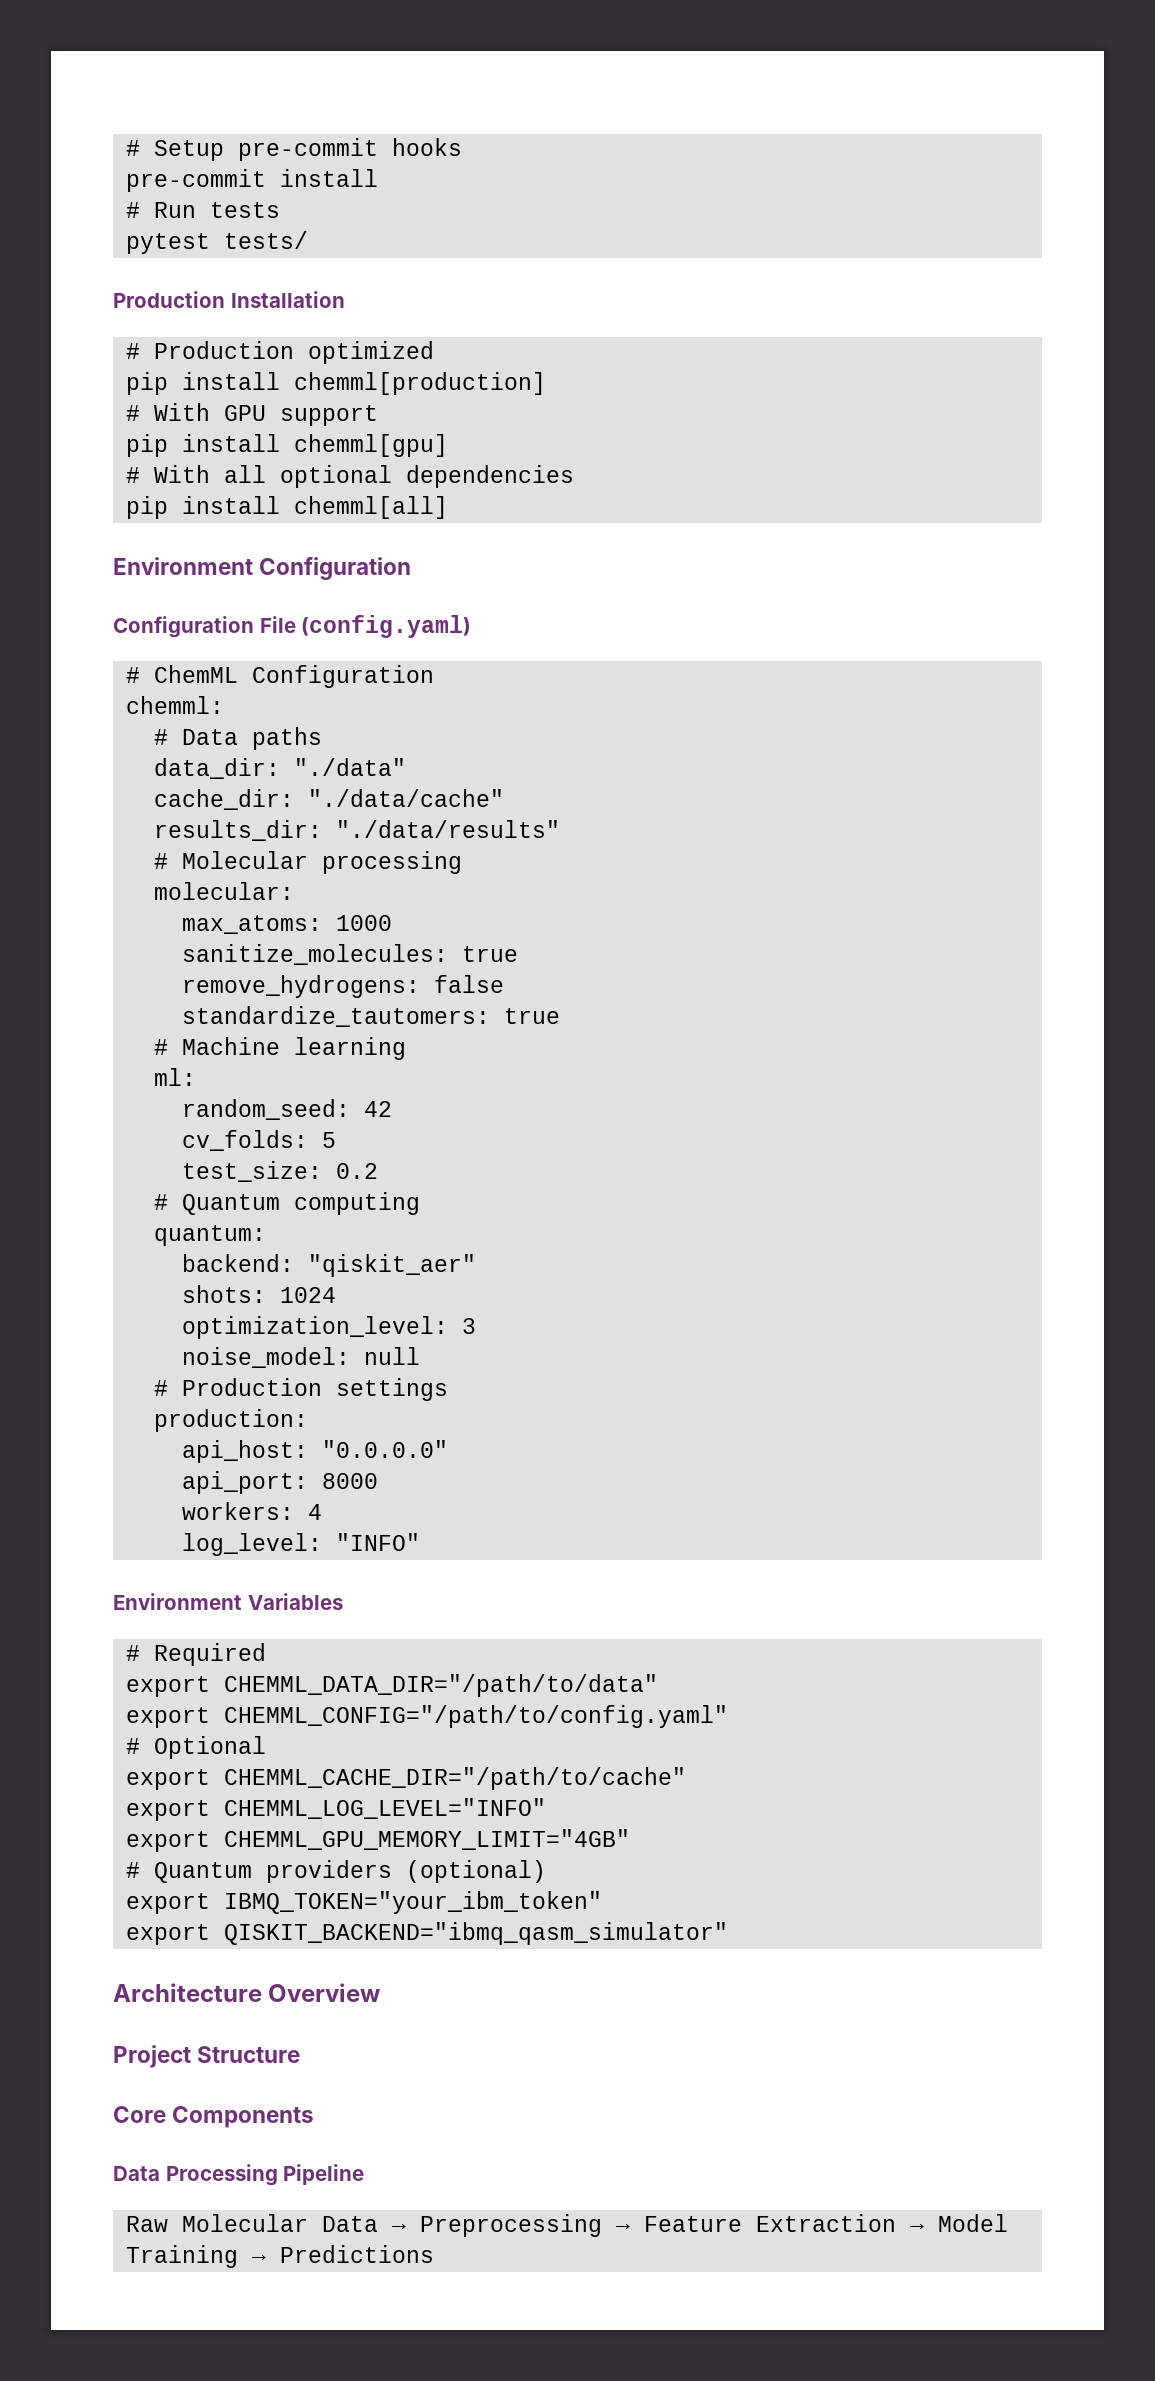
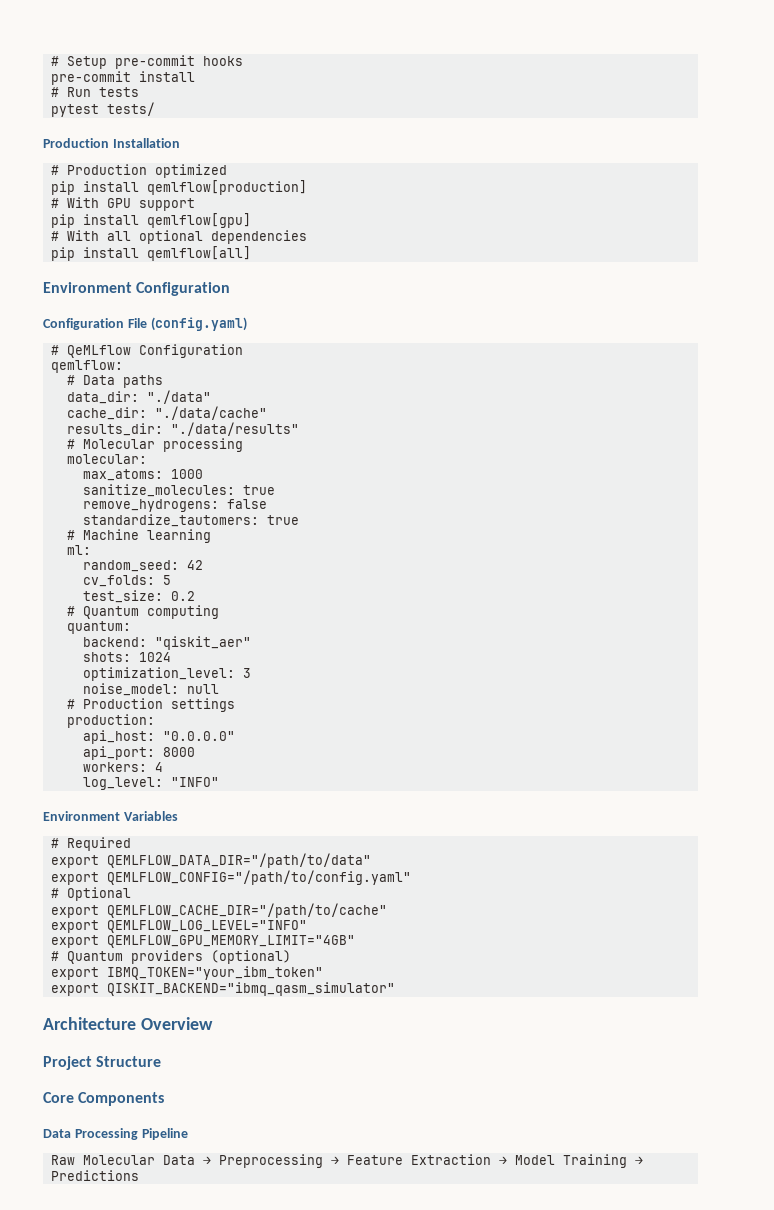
[293,372,546,395] chemml[production] -> [147,180,308,195] qemlflow[production]
[293,434,448,457] chemml[gpu] -> [147,213,252,228] qemlflow[gpu]
[293,496,448,519] chemml[all] -> [147,246,252,261] qemlflow[all]
[153,665,434,688] [125,696,224,714] ChemML Configuration // chemml: -> [67,344,244,358] [51,360,124,373] QeMLflow Configuration // qemlflow:
[223,1674,658,1697] [125,1705,728,1728] CHEMML_DATA_DIR="/path/to/data" // export CHEMML_CONFIG="/path/to/config.yaml" -> [107,853,372,868] [51,870,412,885] QEMLFLOW_DATA_DIR="/path/to/data" // export QEMLFLOW_CONFIG="/path/to/config.yaml"
[223,1767,686,1790] [125,1798,546,1821] [125,1829,630,1852] CHEMML_CACHE_DIR="/path/to/cache" // export CHEMML_LOG_LEVEL="INFO" // export CHEMML_GPU_MEMORY_LIMIT="4GB" -> [107,903,388,918] [51,920,308,933] [51,935,356,948] QEMLFLOW_CACHE_DIR="/path/to/cache" // export QEMLFLOW_LOG_LEVEL="INFO" // export QEMLFLOW_GPU_MEMORY_LIMIT="4GB"

